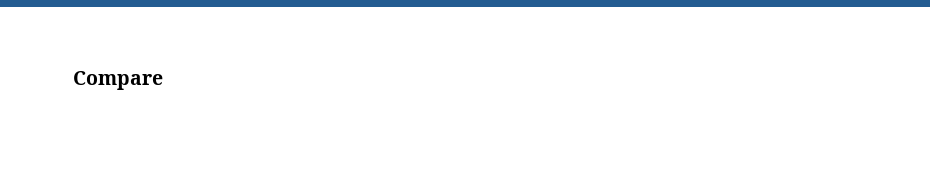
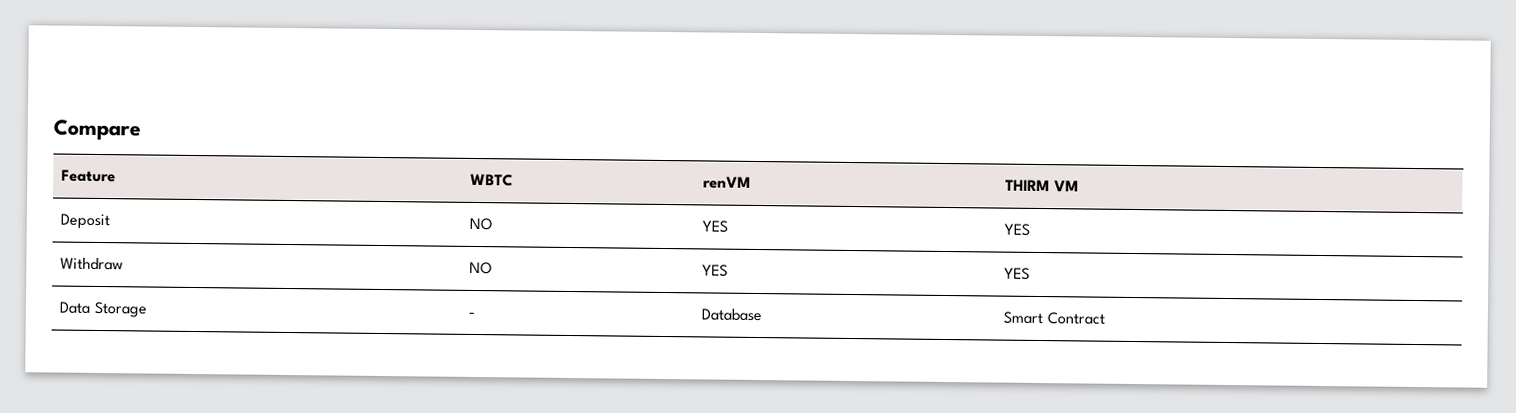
(163, 80) none -> [61,169,117,183] [470,173,514,187] [703,176,752,189] [1005,179,1079,192] [60,213,111,230] [469,217,494,231] [702,220,729,233] [1004,223,1031,236] [60,257,124,271] [469,261,494,275] [702,264,729,277] [1004,267,1031,280] [59,301,147,318] [468,311,476,318] [701,308,763,322] [1003,311,1105,325] // Feature | WBTC | renVM | THIRM VM // Deposit | NO | YES | YES // Withdraw | NO | YES | YES // Data Storage | - | Database | Smart Contract

